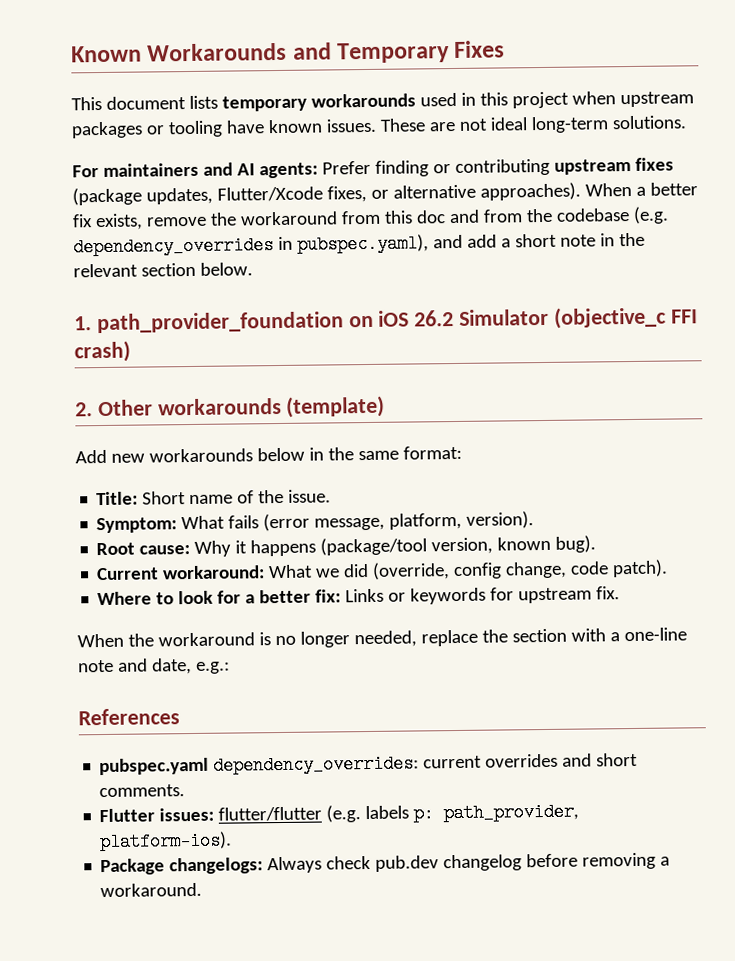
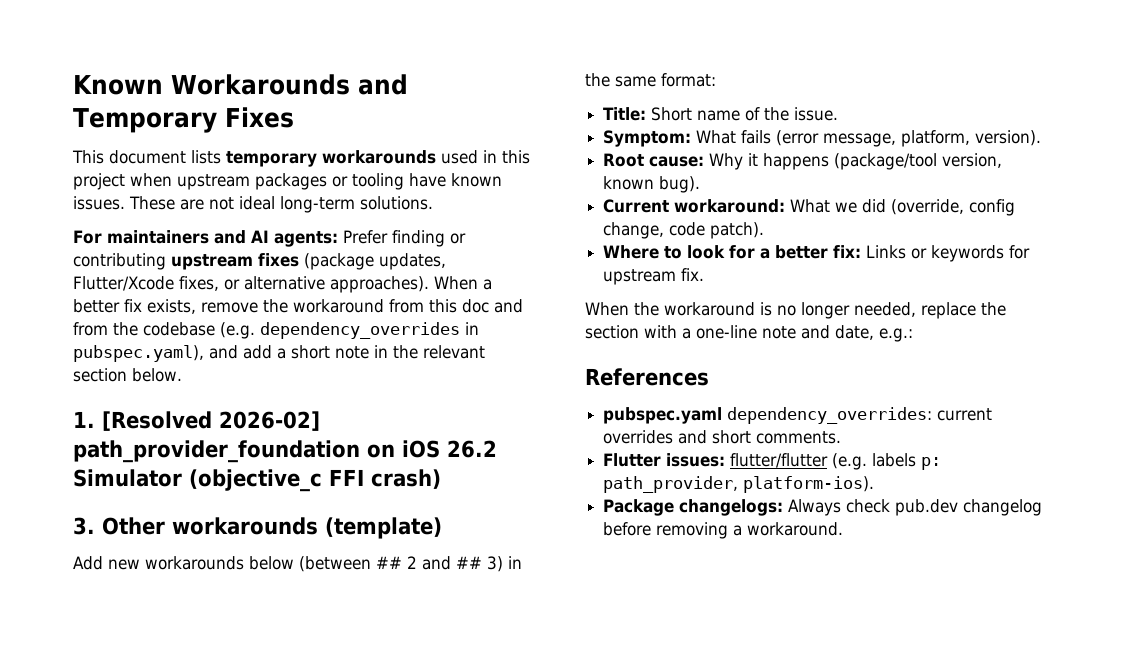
(92, 323) none -> [102,411,320,431] [Resolved 2026-02]
[75,402,93,417] 2. -> [73,517,95,535] 3.
(305, 454) none -> [299,556,503,572] (between ## 2 and ## 3)

